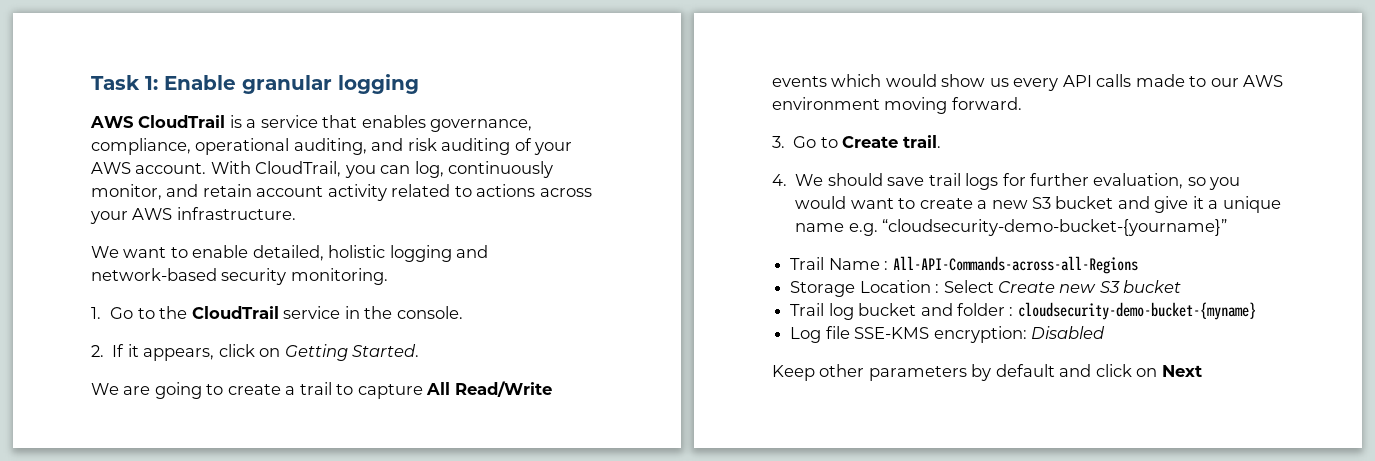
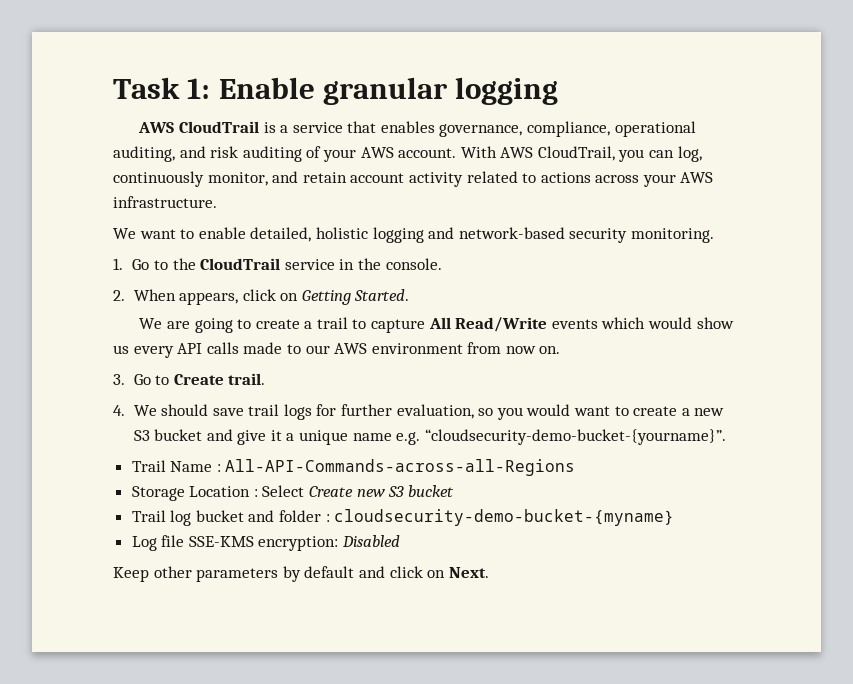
(251, 167) none -> [500,147,534,158] AWS
[112,344,139,357] If it -> [133,289,176,301] When
[884,97,1022,114] moving forward. -> [467,342,561,354] from now on.
[882,219,1228,236] “cloudsecurity-demo-bucket-{yourname}” -> [424,429,726,445] “cloudsecurity-demo-bucket-{yourname}”.
[1161,365,1202,377] Next -> [448,567,489,578] Next.

